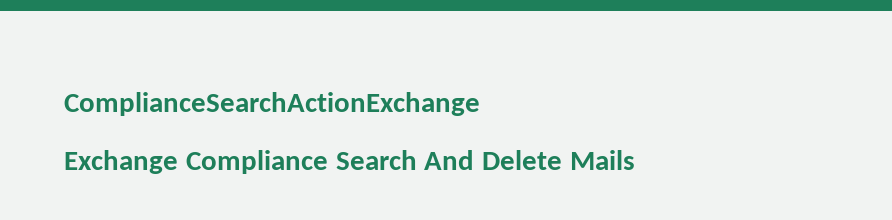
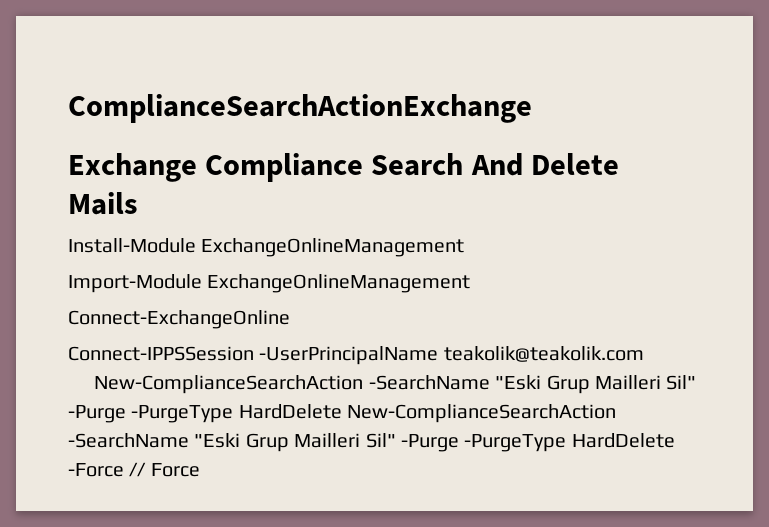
(636, 160) none -> [68,238,465,257] [68,274,471,293] [68,310,290,329] [68,346,644,365] [94,375,697,394] [68,404,617,423] [68,433,675,452] [68,462,200,477] // Install-Module ExchangeOnlineManagement // Import-Module ExchangeOnlineManagement // Connect-ExchangeOnline // Connect-IPPSSession -UserPrincipalName teakolik@teakolik.com // New-ComplianceSearchAction -SearchName "Eski Grup Mailleri Sil" -Purge -PurgeType HardDelete New-ComplianceSearchAction -SearchName "Eski Grup Mailleri Sil" -Purge -PurgeType HardDelete -Force // Force

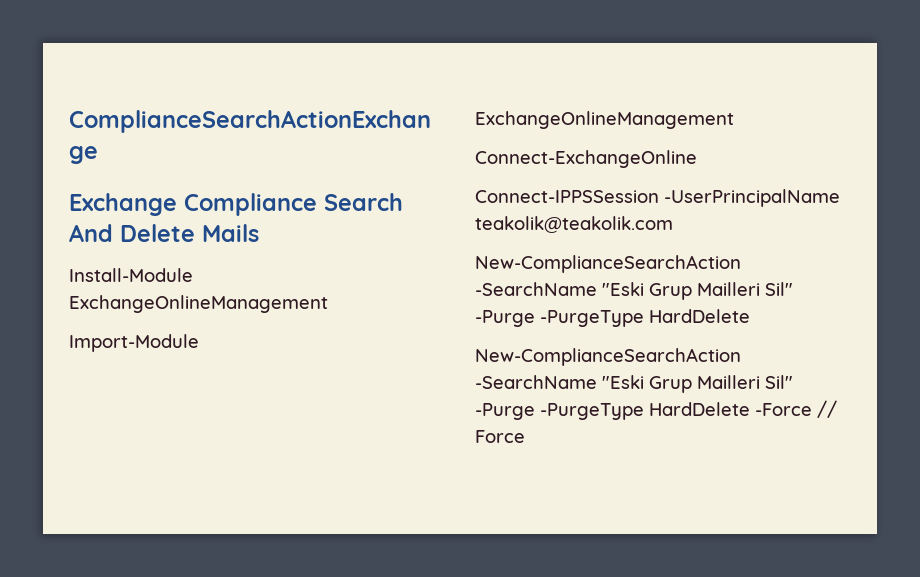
(342, 411) none -> (750, 316) //

